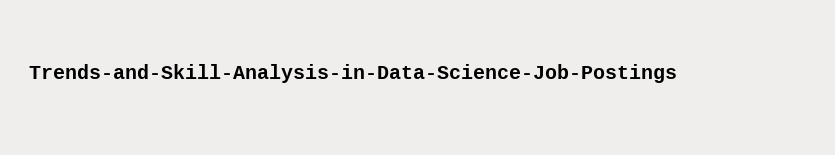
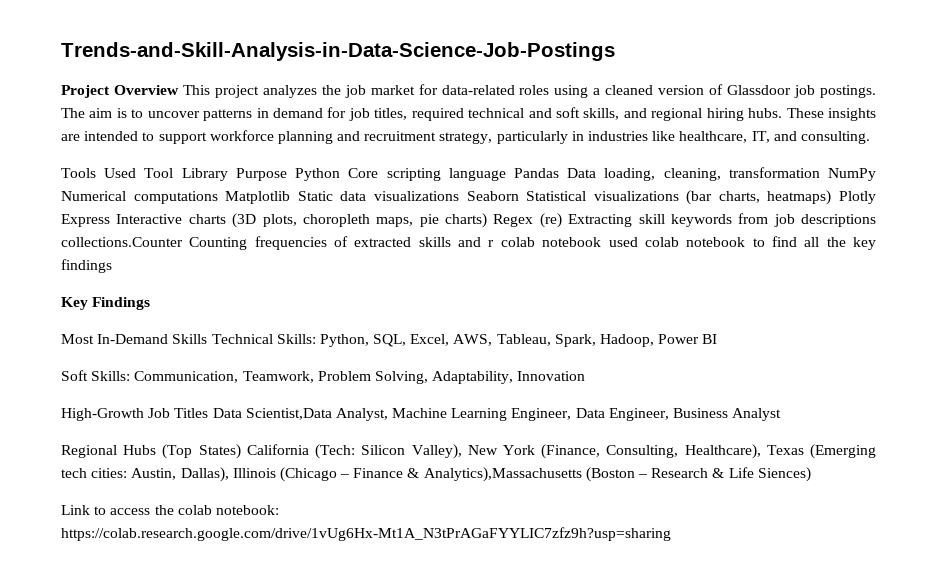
(677, 73) none -> [61,84,877,98] [61,107,877,121] [61,130,870,144] [61,167,876,181] [61,190,877,205] [61,213,876,228] [61,236,877,250] [61,259,112,273] [61,297,151,310] [61,334,718,347] [61,370,586,384] [61,408,782,421] [61,444,876,459] [61,467,811,482] [61,505,279,515] [61,527,671,541] // Project Overview This project analyzes the job market for data-related roles using a cleaned version of Glassdoor job postings. The aim is to uncover patterns in demand for job titles, required technical and soft skills, and regional hiring hubs. These insights are intended to support workforce planning and recruitment strategy, particularly in industries like healthcare, IT, and consulting. // Tools Used Tool Library Purpose Python Core scripting language Pandas Data loading, cleaning, transformation NumPy Numerical computations Matplotlib Static data visualizations Seaborn Statistical visualizations (bar charts, heatmaps) Plotly Express Interactive charts (3D plots, choropleth maps, pie charts) Regex (re) Extracting skill keywords from job descriptions collections.Counter Counting frequencies of extracted skills and r colab notebook used colab notebook to find all the key findings // Key Findings // Most In-Demand Skills Technical Skills: Python, SQL, Excel, AWS, Tableau, Spark, Hadoop, Power BI // Soft Skills: Communication, Teamwork, Problem Solving, Adaptability, Innovation // High-Growth Job Titles Data Scientist,Data Analyst, Machine Learning Engineer, Data Engineer, Business Analyst // Regional Hubs (Top States) California (Tech: Silicon Valley), New York (Finance, Consulting, Healthcare), Texas (Emerging tech cities: Austin, Dallas), Illinois (Chicago – Finance & Analytics),Massachusetts (Boston – Research & Life Siences) // Link to access the colab notebook: https://colab.research.google.com/drive/1vUg6Hx-Mt1A_N3tPrAGaFYYLIC7zfz9h?usp=sharing

